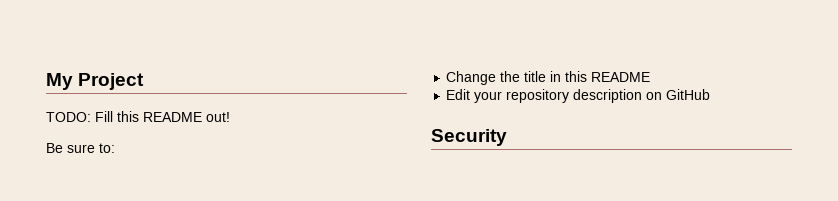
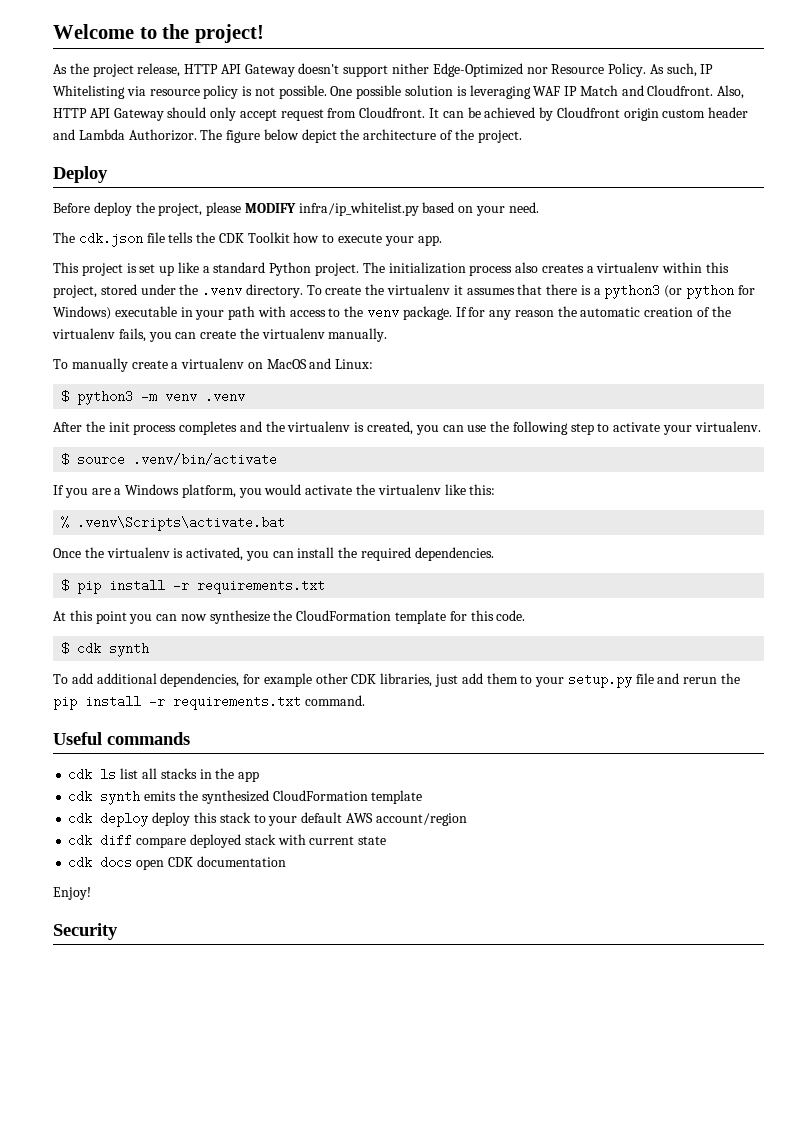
[46,73,145,90] [46,111,230,122] [46,143,115,153] [446,71,651,85] [446,89,711,103] My Project // TODO: Fill this README out! // Be sure to: // Change the title in this README // Edit your repository description on GitHub -> [53,24,264,43] [53,63,714,77] [53,85,745,99] [53,107,749,121] [53,129,522,143] [53,166,108,183] [53,202,539,216] [53,232,442,247] [53,262,730,276] [53,284,755,299] [53,306,731,320] [52,328,388,342] [53,358,374,372] [61,390,246,405] [53,421,761,435] [61,453,278,466] [53,484,496,498] [61,516,286,531] [53,547,494,561] [61,579,326,594] [53,610,526,624] [61,642,150,657] [53,673,741,688] [53,695,365,710] [53,732,190,745] [68,768,260,782] [68,790,423,805] [68,812,467,827] [68,834,387,848] [68,856,286,870] [53,887,91,900] Welcome to the project! // As the project release, HTTP API Gateway doesn't support nither Edge-Optimized nor Resource Policy. As such, IP Whitelisting via resource policy is not possible. One possible solution is leveraging WAF IP Match and Cloudfront. Also, HTTP API Gateway should only accept request from Cloudfront. It can be achieved by Cloudfront origin custom header and Lambda Authorizor. The figure below depict the architecture of the project. // Deploy // Before deploy the project, please MODIFY infra/ip_whitelist.py based on your need. // The cdk.json file tells the CDK Toolkit how to execute your app. // This project is set up like a standard Python project. The initialization process also creates a virtualenv within this project, stored under the .venv directory. To create the virtualenv it assumes that there is a python3 (or python for Windows) executable in your path with access to the venv package. If for any reason the automatic creation of the virtualenv fails, you can create the virtualenv manually. // To manually create a virtualenv on MacOS and Linux: // $ python3 -m venv .venv // After the init process completes and the virtualenv is created, you can use the following step to activate your virtualenv. // $ source .venv/bin/activate // If you are a Windows platform, you would activate the virtualenv like this: // % .venv\Scripts\activate.bat // Once the virtualenv is activated, you can install the required dependencies. // $ pip install -r requirements.txt // At this point you can now synthesize the CloudFormation template for this code. // $ cdk synth // To add additional dependencies, for example other CDK libraries, just add them to your setup.py file and rerun the pip install -r requirements.txt command. // Useful commands // cdk ls list all stacks in the app // cdk synth emits the synthesized CloudFormation template // cdk deploy deploy this stack to your default AWS account/region // cdk diff compare deployed stack with current state // cdk docs open CDK documentation // Enjoy!

